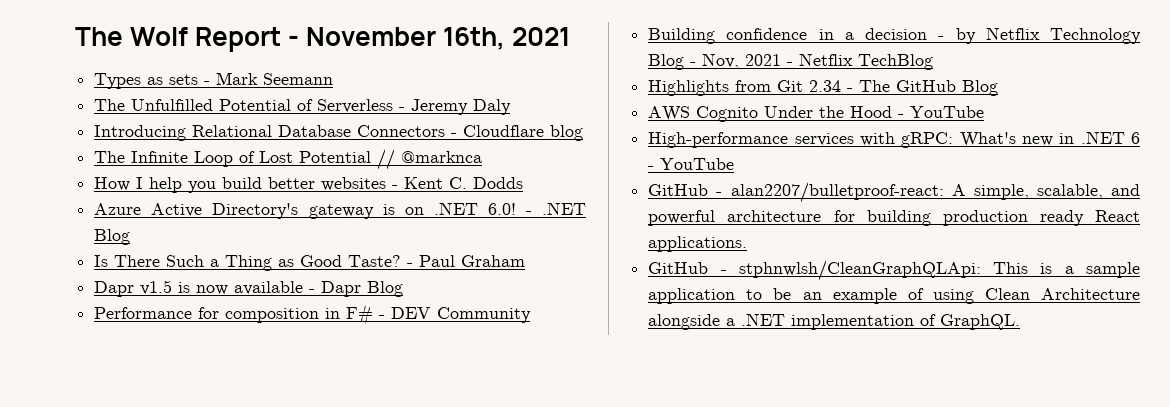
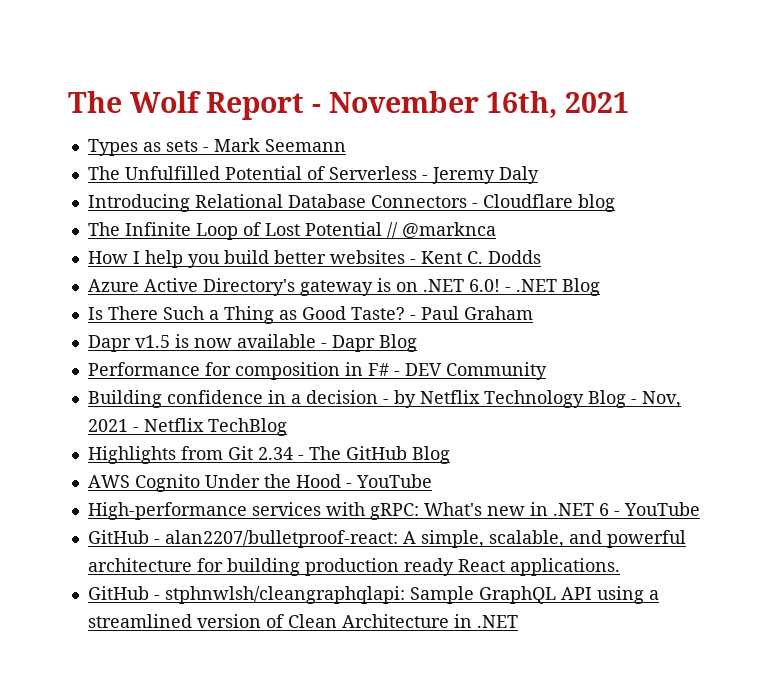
[738,260,1140,281] [648,288,1140,304] [648,313,1021,330] stphnwlsh/CleanGraphQLApi: This is a sample application to be an example of using Clean Architecture alongside a .NET implementation of GraphQL. -> [164,586,659,604] [87,614,518,628] stphnwlsh/cleangraphqlapi: Sample GraphQL API using a streamlined version of Clean Architecture in .NET

